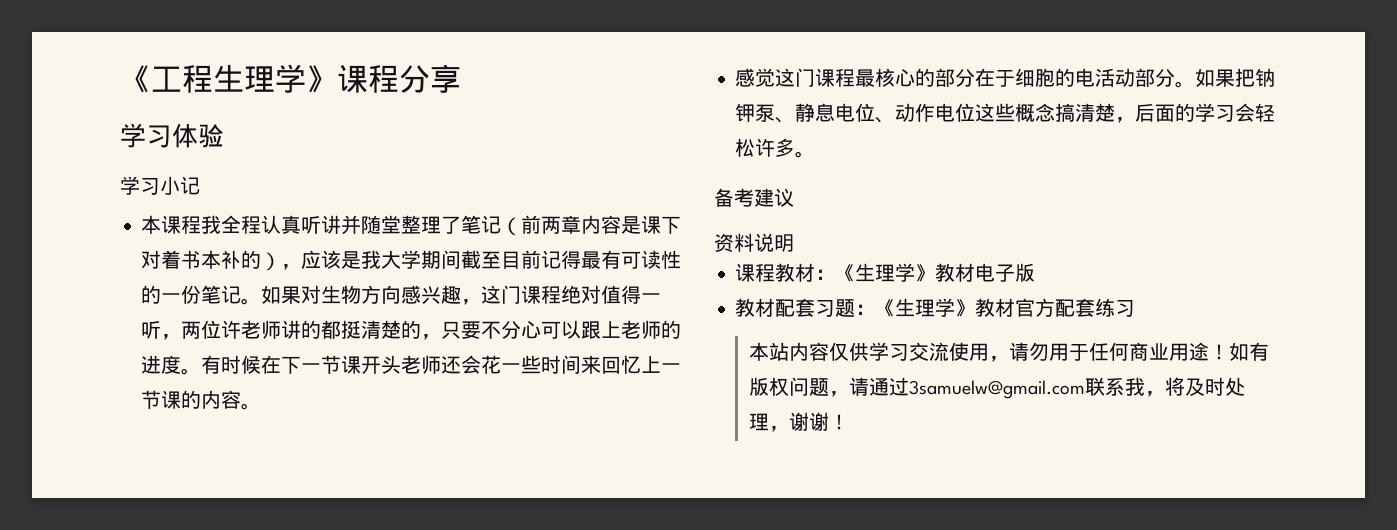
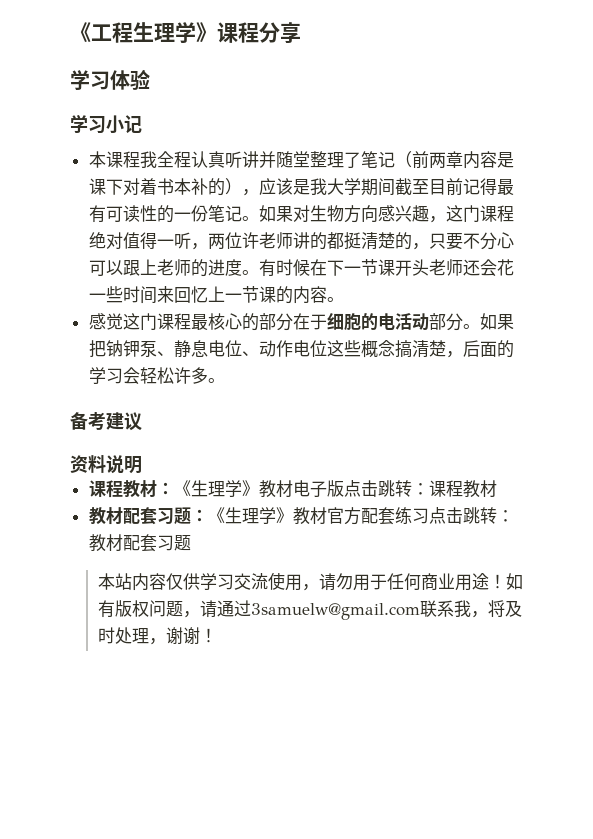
(1036, 272) none -> [343,480,497,498] 点击跳转：课程教材
(1136, 308) none -> [428,507,514,524] [88,534,191,552] 点击跳转：教材配套习题

